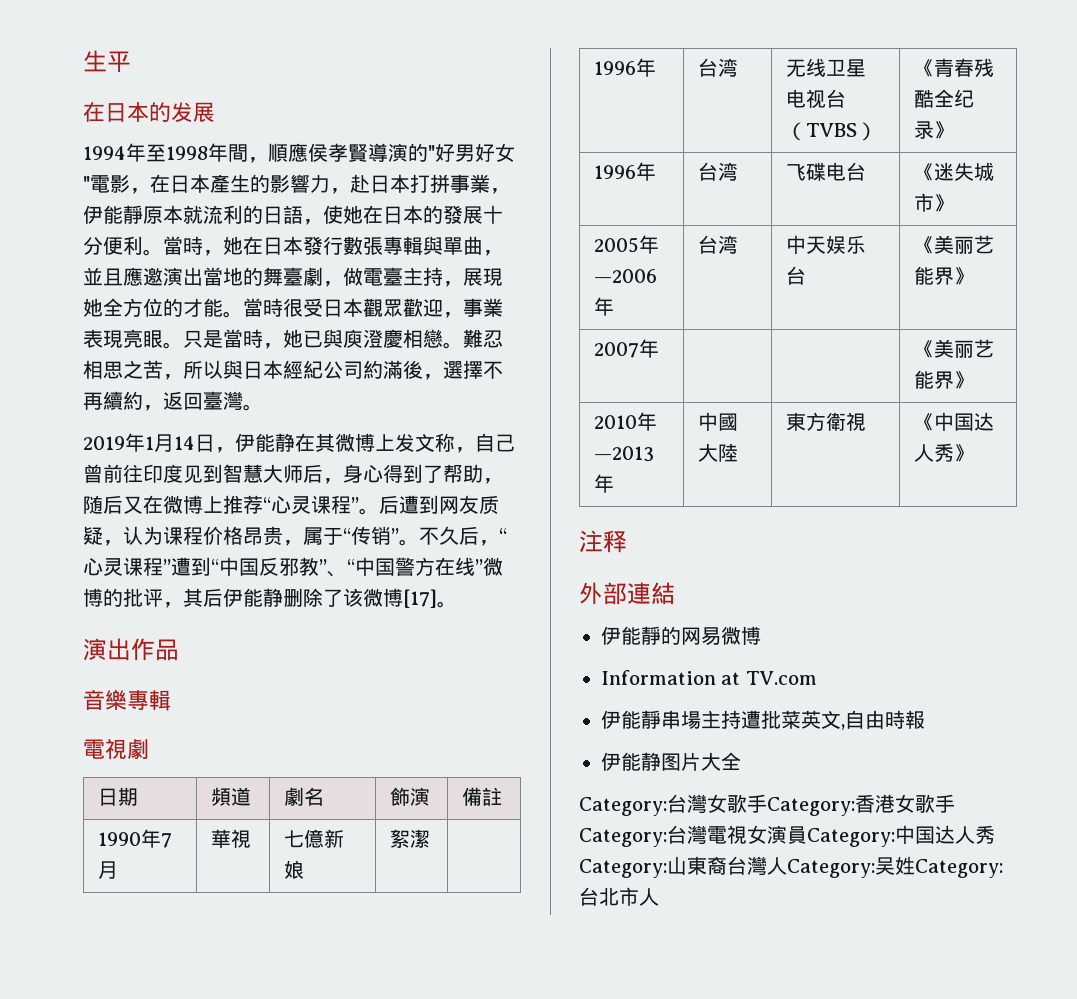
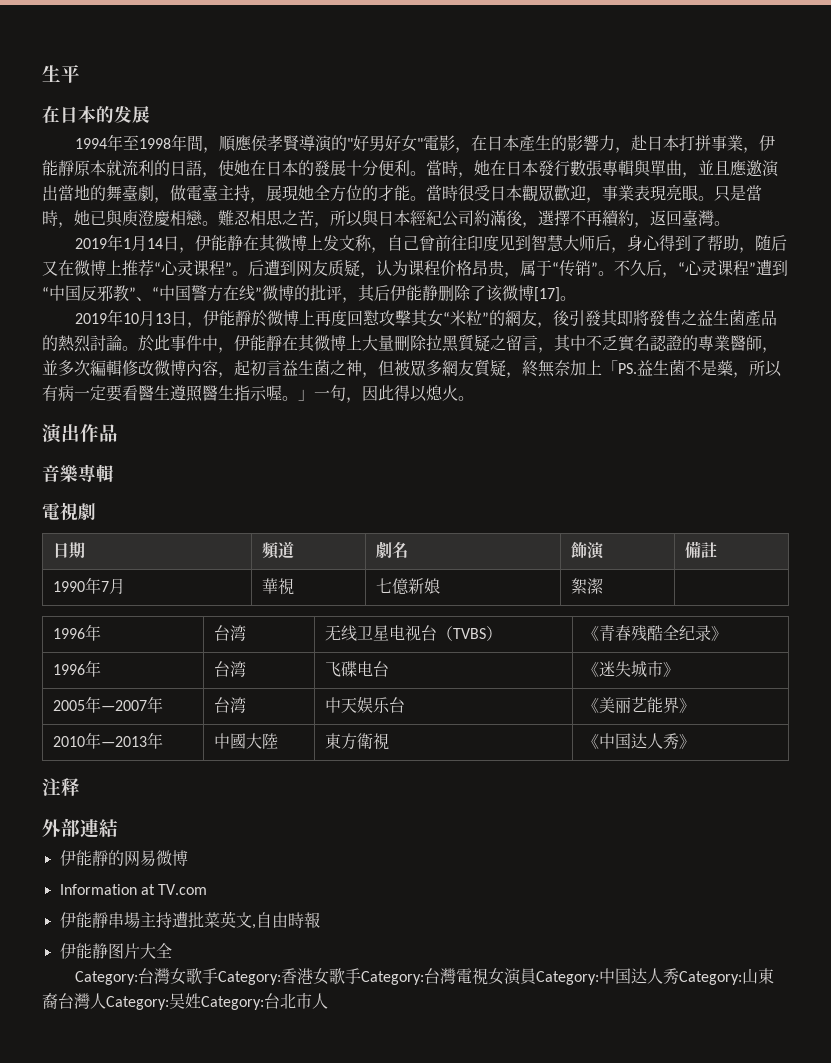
(457, 604) none -> [75,309,778,328] [42,334,778,353] [42,359,782,378] [42,384,474,403] // 2019年10月13日，伊能靜於微博上再度回懟攻擊其女“米粒”的網友，後引發其即將發售之益生菌產品的熱烈討論。於此事件中，伊能靜在其微博上大量刪除拉黑質疑之留言，其中不乏實名認證的專業醫師，並多次編輯修改微博內容，起初言益生菌之神，但被眾多網友質疑，終無奈加上「PS.益生菌不是藥，所以有病一定要看醫生遵照醫生指示喔。」一句，因此得以熄火。
[593,269,657,283] —2006 -> [101,700,148,711] —2007
[593,339,659,358] [913,339,994,358] [913,370,974,389] // 2007年 | | | 《美丽艺能界》 -> (696, 705) none

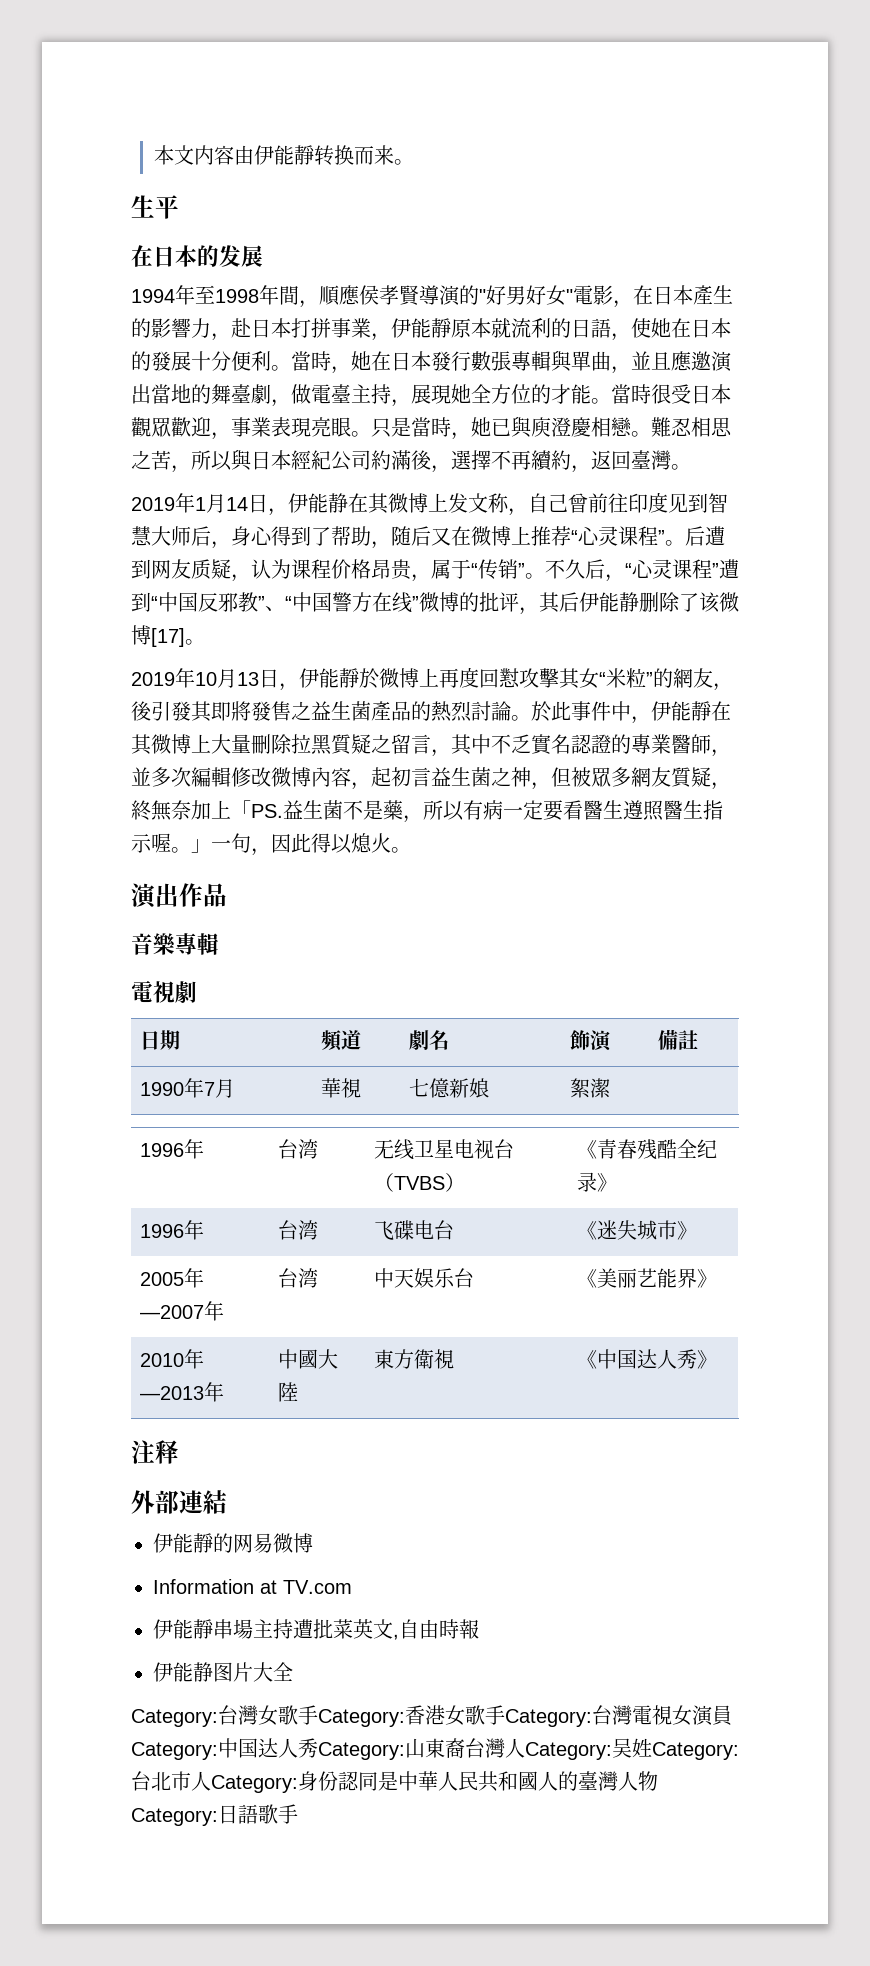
(42, 73) none -> [154,145,415,166] 本文内容由伊能靜转换而来。 //
(328, 1001) none -> [211,1771,658,1793] [131,1804,298,1826] Category:身份認同是中華人民共和國人的臺灣人物Category:日語歌手

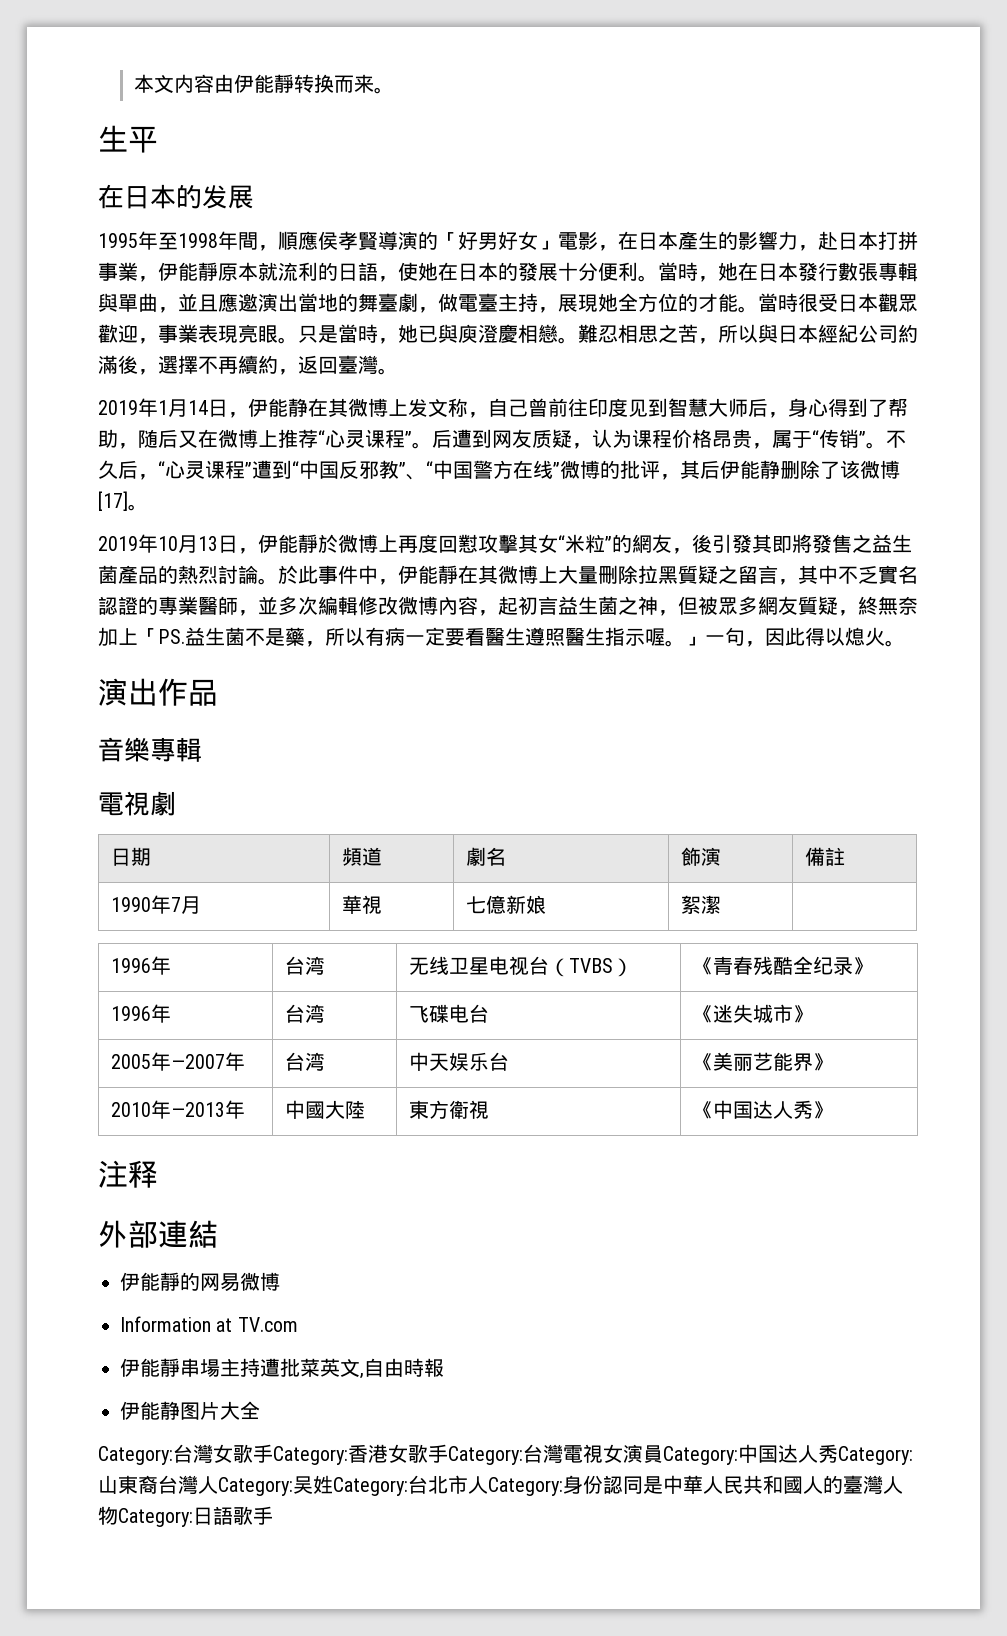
[131,289,175,303] 1994 -> [98,233,138,248] 1995
[479,289,486,303] " -> [438,232,458,248] 「
[566,289,573,303] " -> [538,240,558,250] 」

